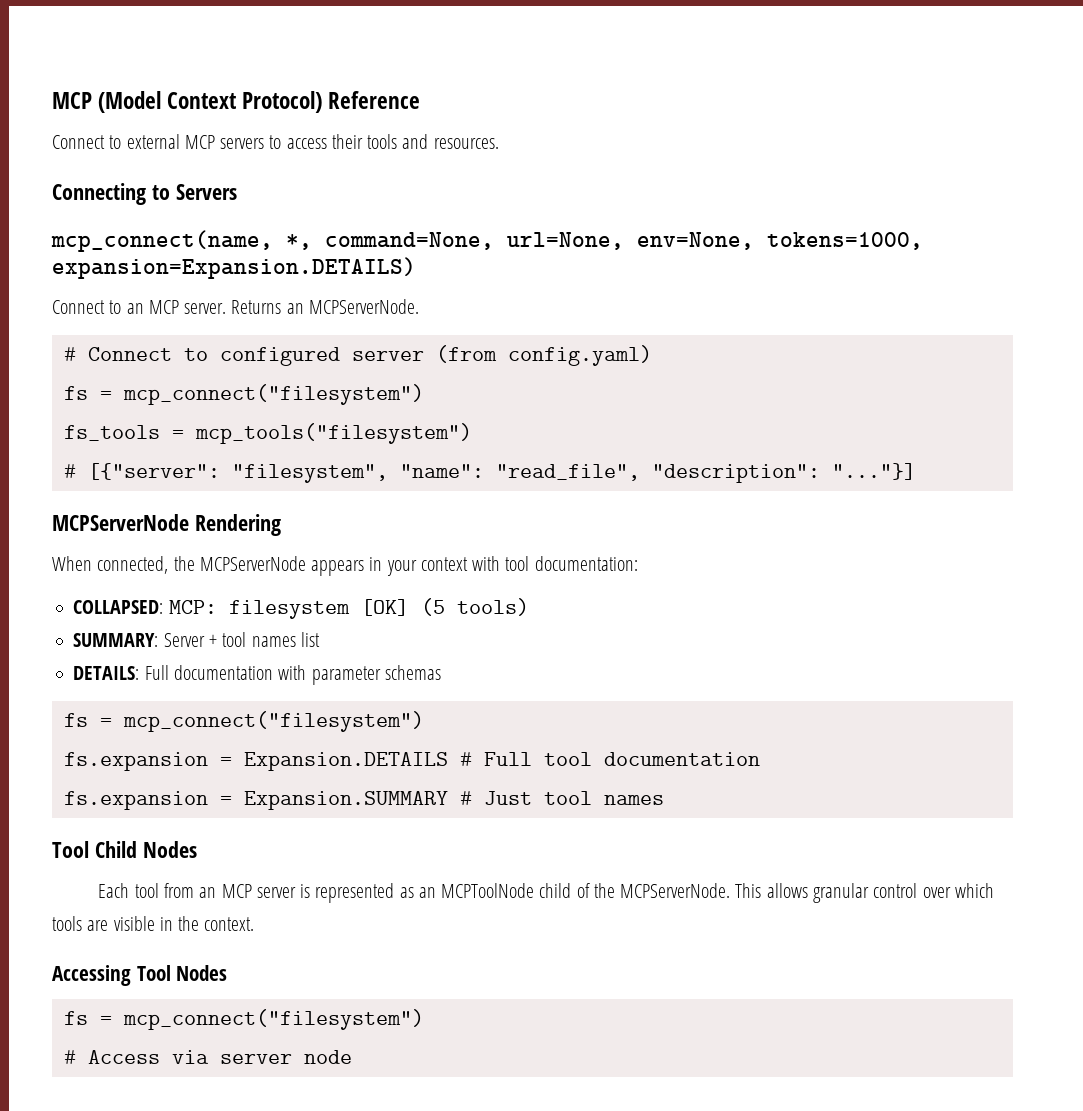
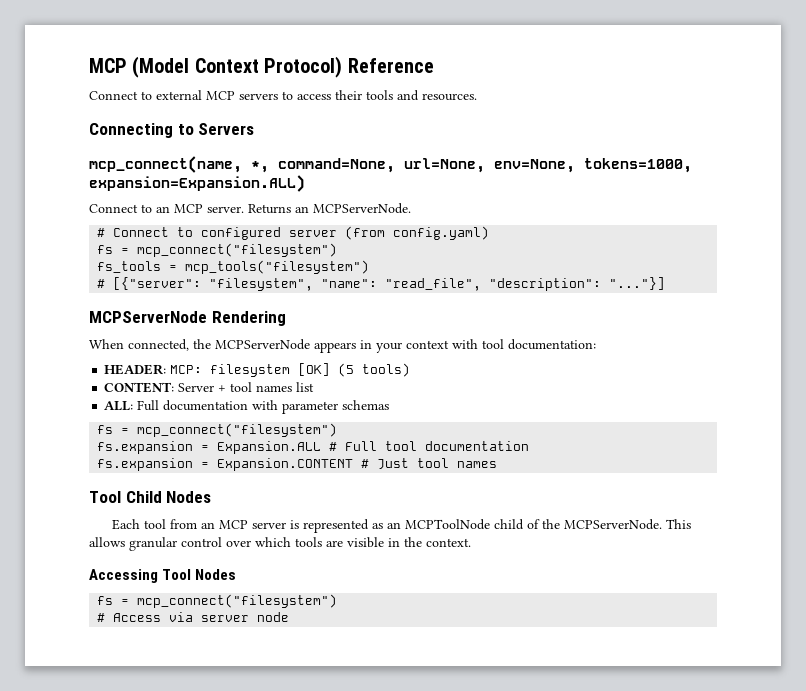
[52,257,416,279] expansion=Expansion.DETAILS) -> [89,175,305,192] expansion=Expansion.ALL)
[73,600,164,614] COLLAPSED: -> [104,364,167,375] HEADER:
[73,633,159,647] SUMMARY: -> [104,382,175,393] CONTENT:
[73,666,140,680] DETAILS: -> [104,401,134,411] ALL:
[243,752,448,771] Expansion.DETAILS -> [217,441,322,454] Expansion.ALL
[243,791,448,810] Expansion.SUMMARY -> [217,458,354,471] Expansion.CONTENT

